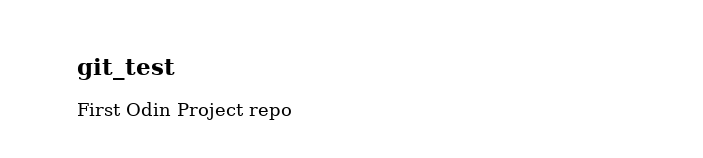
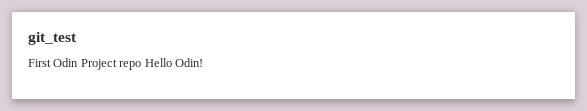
(292, 113) none -> [144,58,203,67] Hello Odin!

